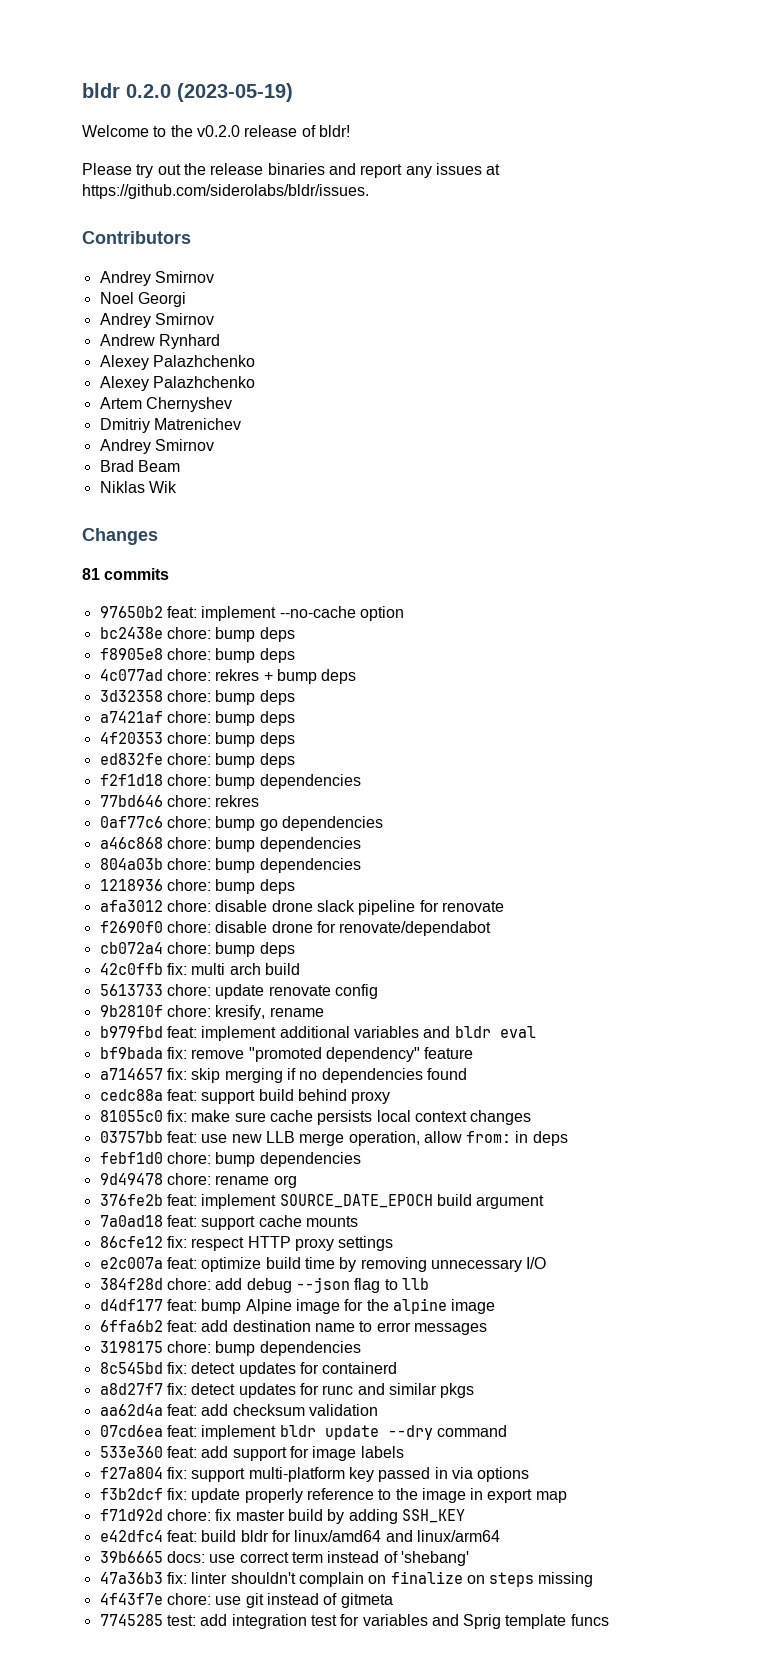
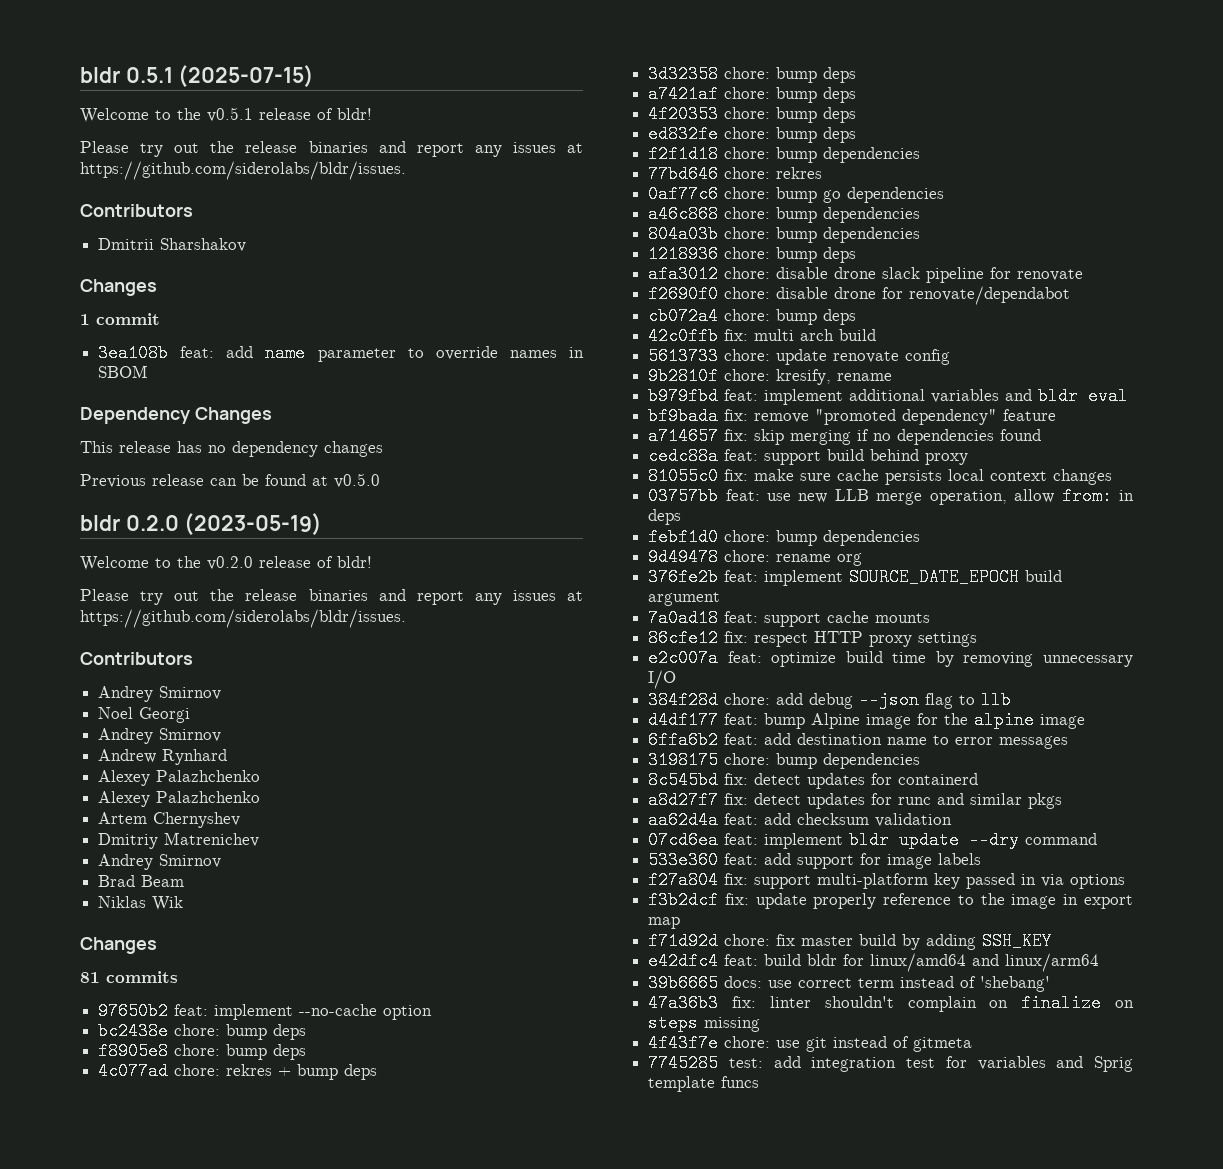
[82,83,120,98] bldr -> [80,65,315,87] [80,107,372,123] [80,141,584,157] [80,161,406,180] [80,204,193,217] [98,238,247,252] [80,279,157,296] [80,313,160,325] [98,344,584,362] [98,365,149,378] [80,407,272,424] [80,441,383,457] [80,473,380,488] [80,515,120,531] bldr 0.5.1 (2025-07-15) // Welcome to the v0.5.1 release of bldr! // Please try out the release binaries and report any issues at https://github.com/siderolabs/bldr/issues. // Contributors // Dmitrii Sharshakov // Changes // 1 commit // 3ea108b feat: add name parameter to override names in SBOM // Dependency Changes // This release has no dependency changes // Previous release can be found at v0.5.0 // bldr

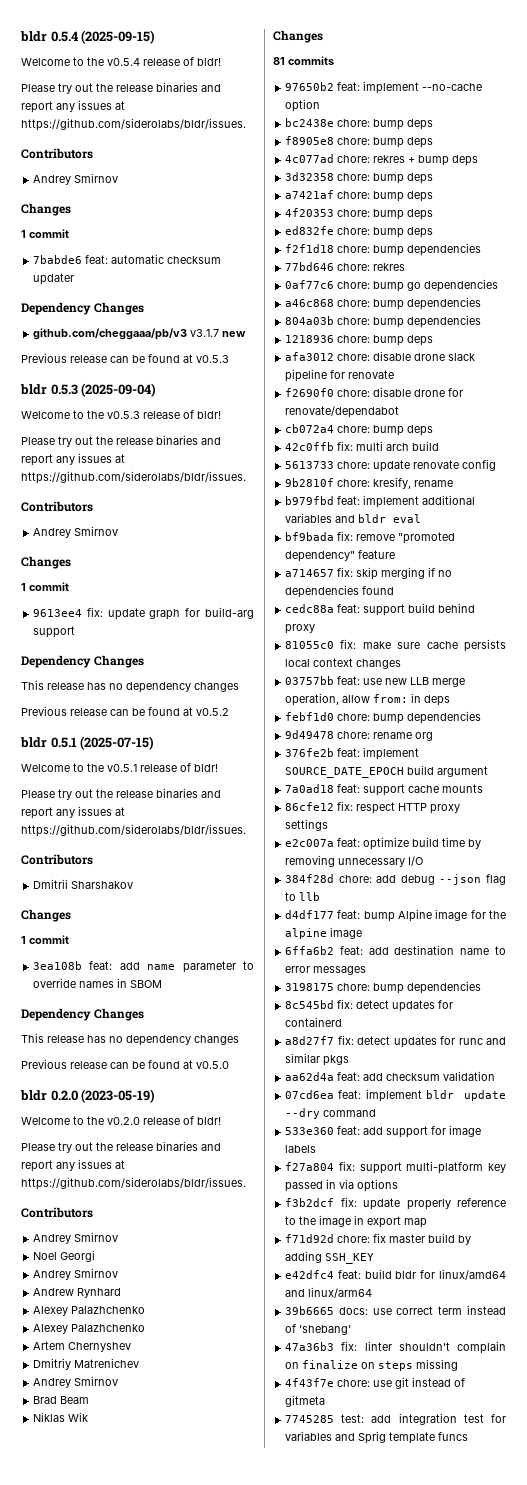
[80,67,120,83] bldr -> [20,30,156,44] [21,57,221,66] [21,82,221,94] [21,100,125,113] [21,118,246,131] [21,148,93,159] [33,173,119,185] [21,203,71,216] [21,229,69,238] [33,254,222,264] [33,273,75,285] [21,302,145,315] [33,328,247,340] [21,353,229,363] [20,383,157,397] [21,410,221,419] [21,435,221,447] [21,453,125,466] [21,471,246,484] [21,501,93,512] [33,526,119,538] [21,556,71,569] [21,582,69,591] [33,607,254,620] [33,626,76,638] [21,655,145,668] [21,680,239,693] [21,706,229,716] [20,737,47,748] bldr 0.5.4 (2025-09-15) // Welcome to the v0.5.4 release of bldr! // Please try out the release binaries and report any issues at https://github.com/siderolabs/bldr/issues. // Contributors // Andrey Smirnov // Changes // 1 commit // 7babde6 feat: automatic checksum updater // Dependency Changes // github.com/cheggaaa/pb/v3 v3.1.7 new // Previous release can be found at v0.5.3 // bldr 0.5.3 (2025-09-04) // Welcome to the v0.5.3 release of bldr! // Please try out the release binaries and report any issues at https://github.com/siderolabs/bldr/issues. // Contributors // Andrey Smirnov // Changes // 1 commit // 9613ee4 fix: update graph for build-arg support // Dependency Changes // This release has no dependency changes // Previous release can be found at v0.5.2 // bldr

